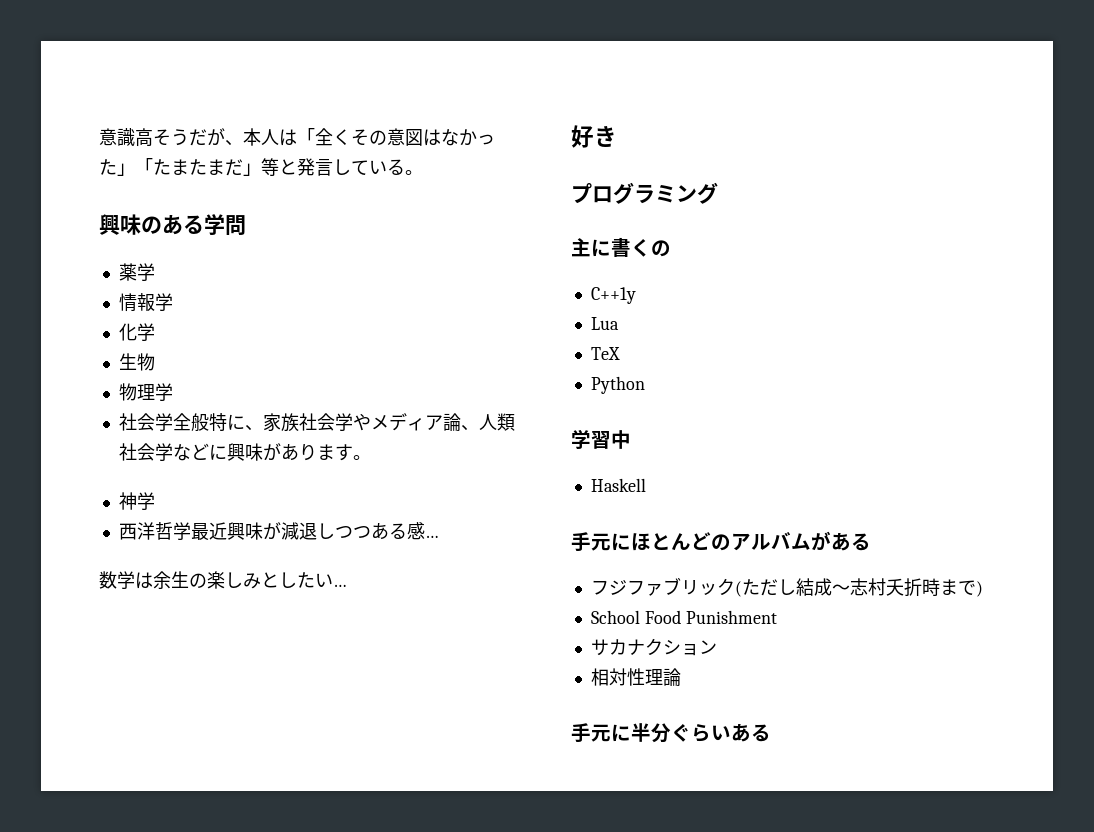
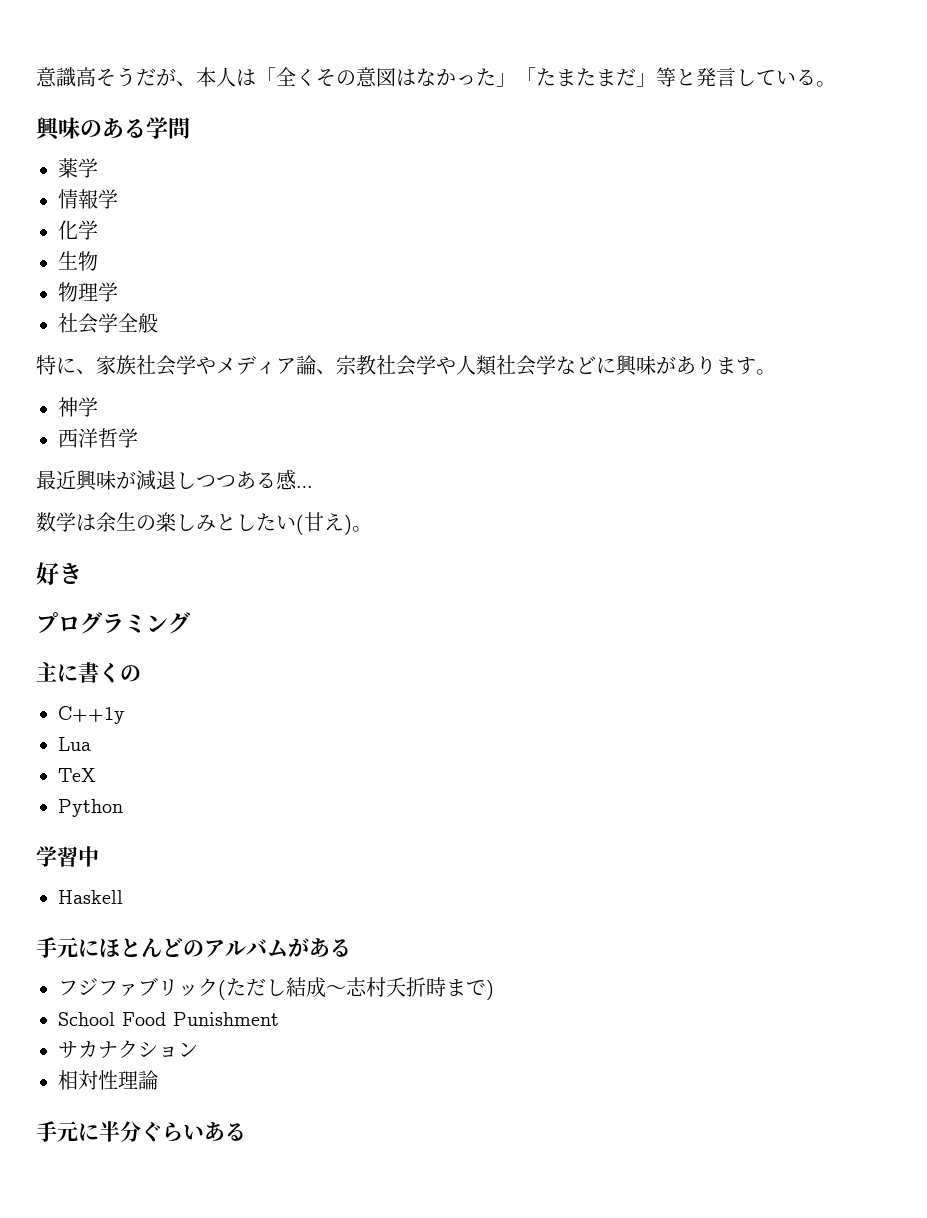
(209, 422) none -> (158, 323) //
(479, 428) none -> [336,355,456,376] 宗教社会学や
(191, 531) none -> (138, 438) //
[333,584,347,587] … -> [296,512,372,535] (甘え)。

